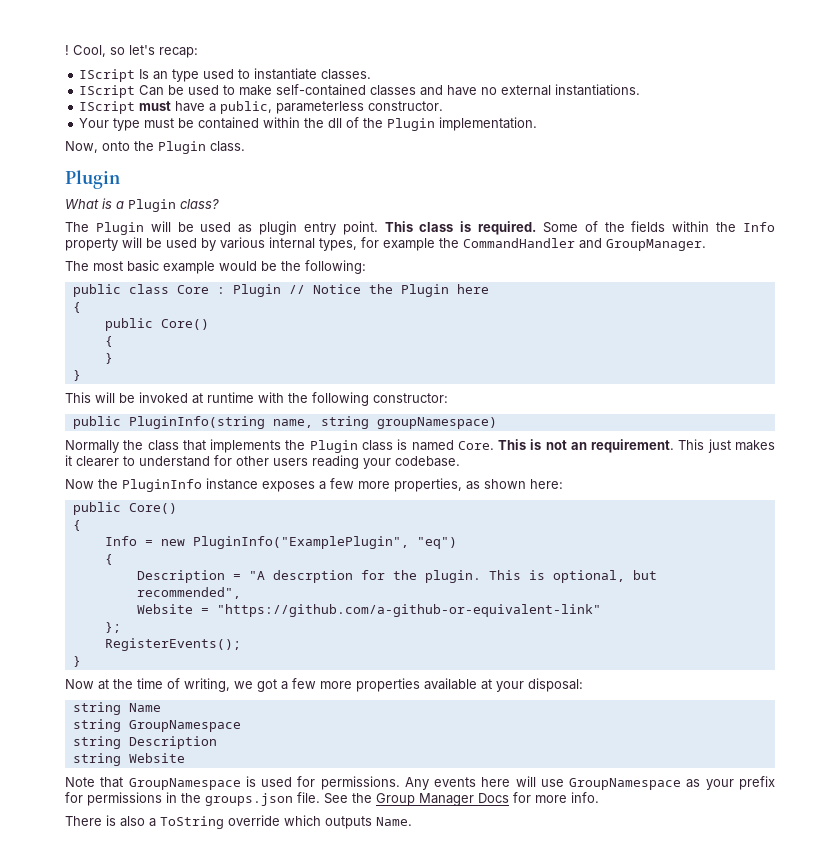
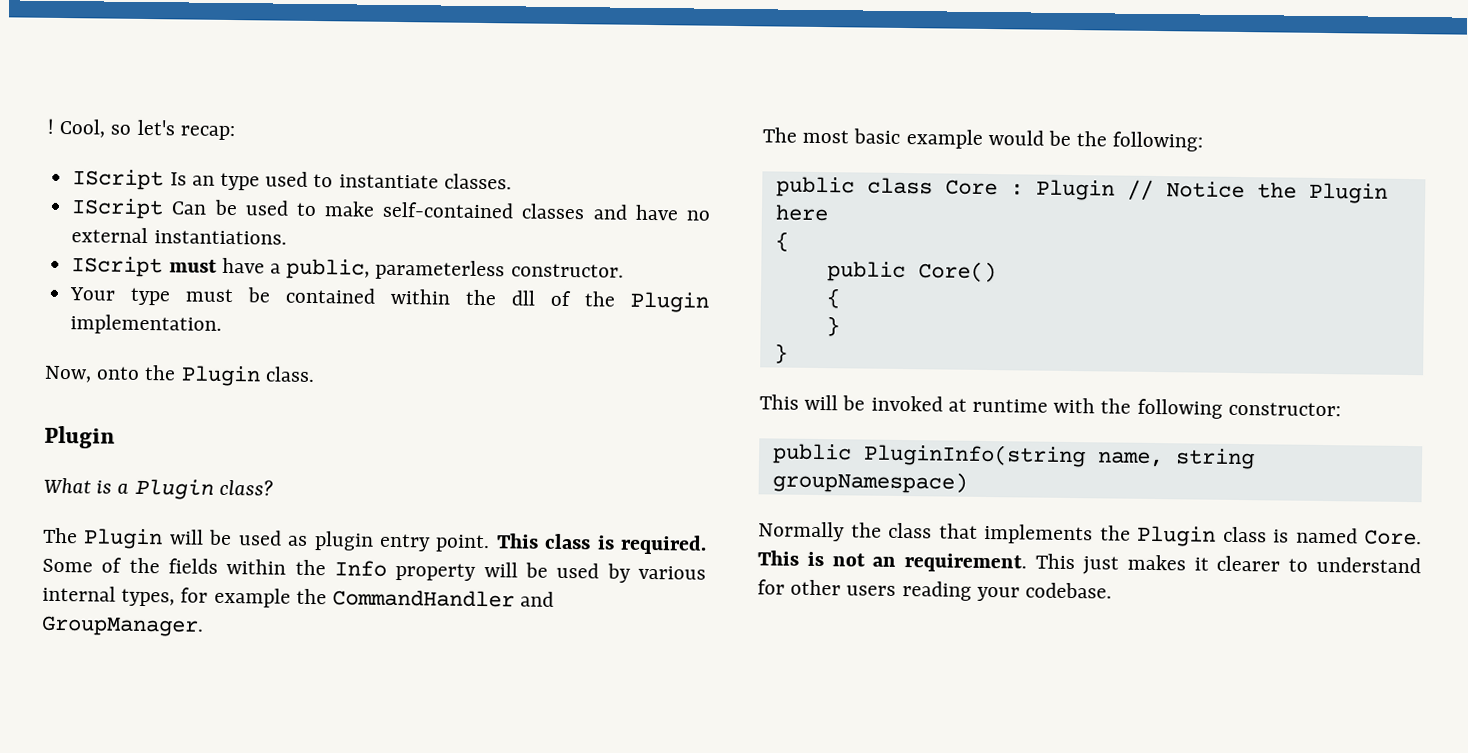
[65,478,563,492] [72,502,177,515] [72,520,81,531] [104,536,457,549] [104,554,113,565] [136,570,657,583] [136,587,241,599] [136,604,601,617] [104,622,121,633] [104,638,241,651] [72,656,81,667] [65,678,583,692] [72,702,161,715] [72,719,241,732] [72,736,217,749] [72,753,185,766] [65,776,775,790] [65,792,599,806] [65,815,412,829] // Now the PluginInfo instance exposes a few more properties, as shown here: // public Core() // { // Info = new PluginInfo("ExamplePlugin", "eq") // { // Description = "A descrption for the plugin. This is optional, but recommended", // Website = "https://github.com/a-github-or-equivalent-link" // }; // RegisterEvents(); // } // Now at the time of writing, we got a few more properties available at your disposal: // string Name // string GroupNamespace // string Description // string Website // Note that GroupNamespace is used for permissions. Any events here will use GroupNamespace as your prefix for permissions in the groups.json file. See the Group Manager Docs for more info. // There is also a ToString override which outputs Name. -> (1113, 590) none

